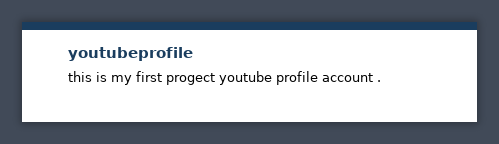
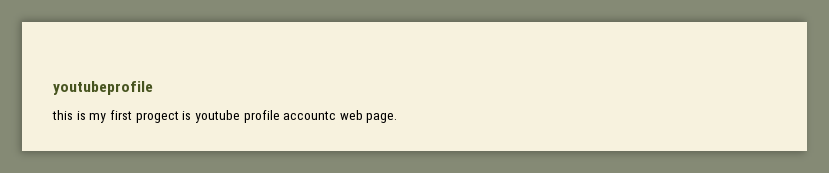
(215, 79) none -> [182,111,192,120] is
[322,73,381,82] account . -> [283,110,398,123] accountc web page.

